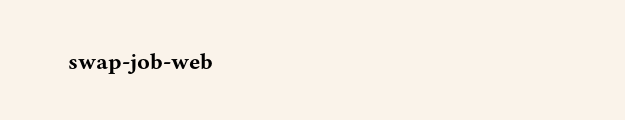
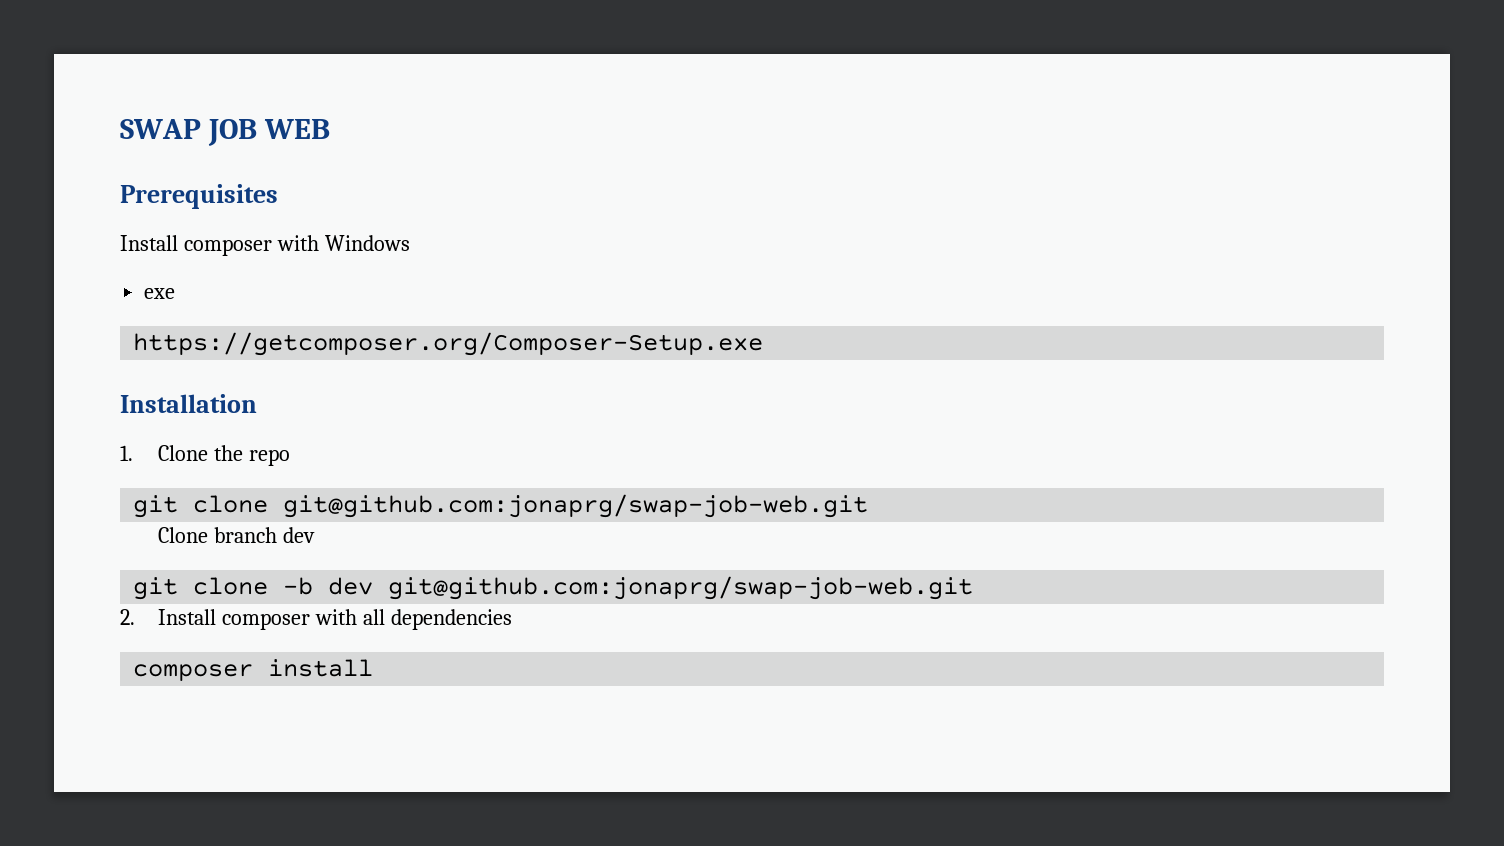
[68,53,213,74] swap-job-web -> [120,119,330,146] [120,184,278,209] [120,235,410,256] [144,288,176,299] [133,332,764,356] [120,394,257,413] [120,445,291,466] [133,494,869,518] [158,527,316,543] [133,576,974,600] [120,609,513,630] [133,659,374,681] SWAP JOB WEB // Prerequisites // Install composer with Windows // exe // https://getcomposer.org/Composer-Setup.exe // Installation // 1. Clone the repo // git clone git@github.com:jonaprg/swap-job-web.git // Clone branch dev // git clone -b dev git@github.com:jonaprg/swap-job-web.git // 2. Install composer with all dependencies // composer install

